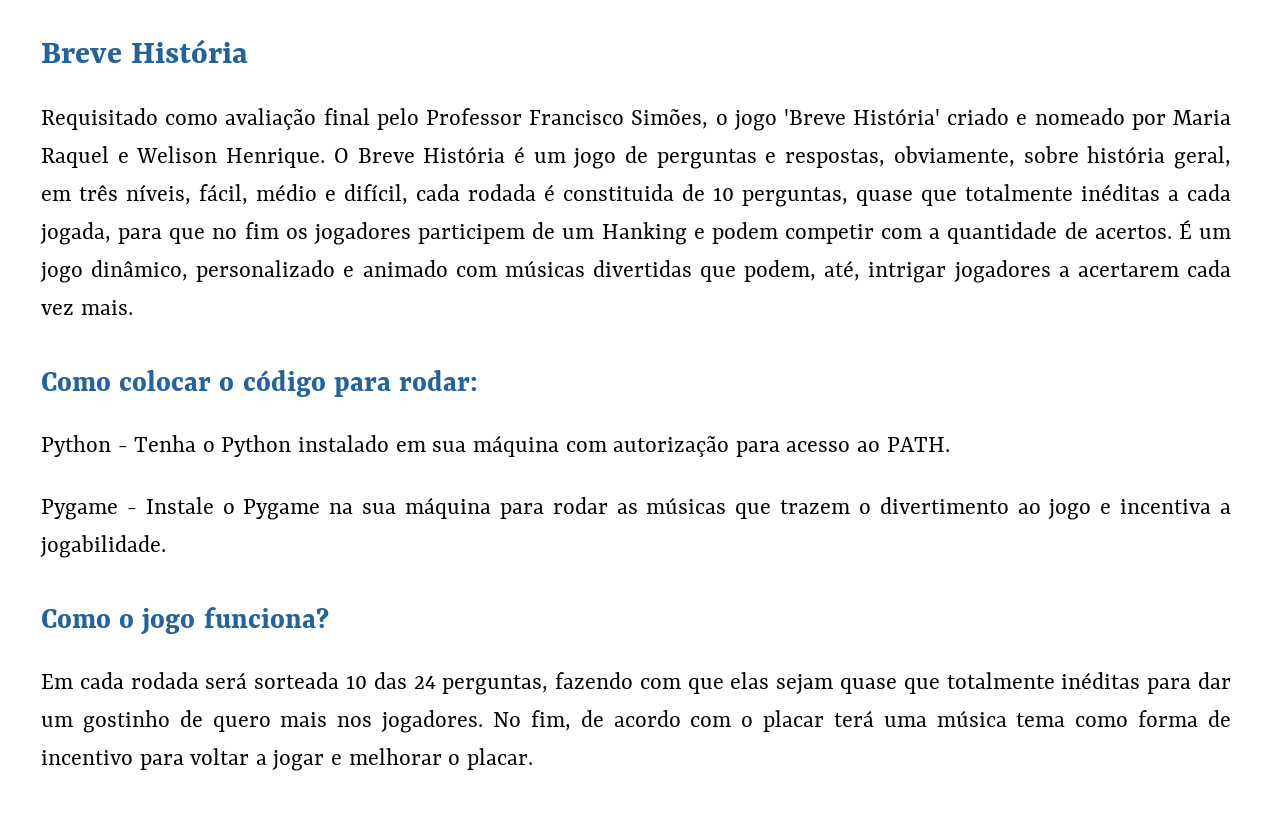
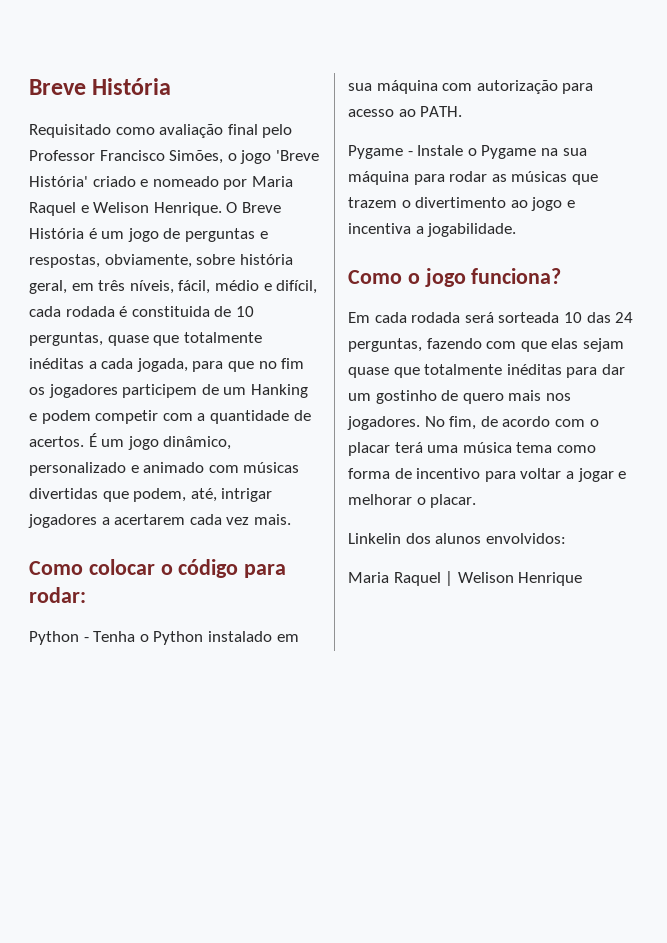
(533, 759) none -> [348,533,566,544] [348,571,583,586] // Linkelin dos alunos envolvidos: // Maria Raquel | Welison Henrique

